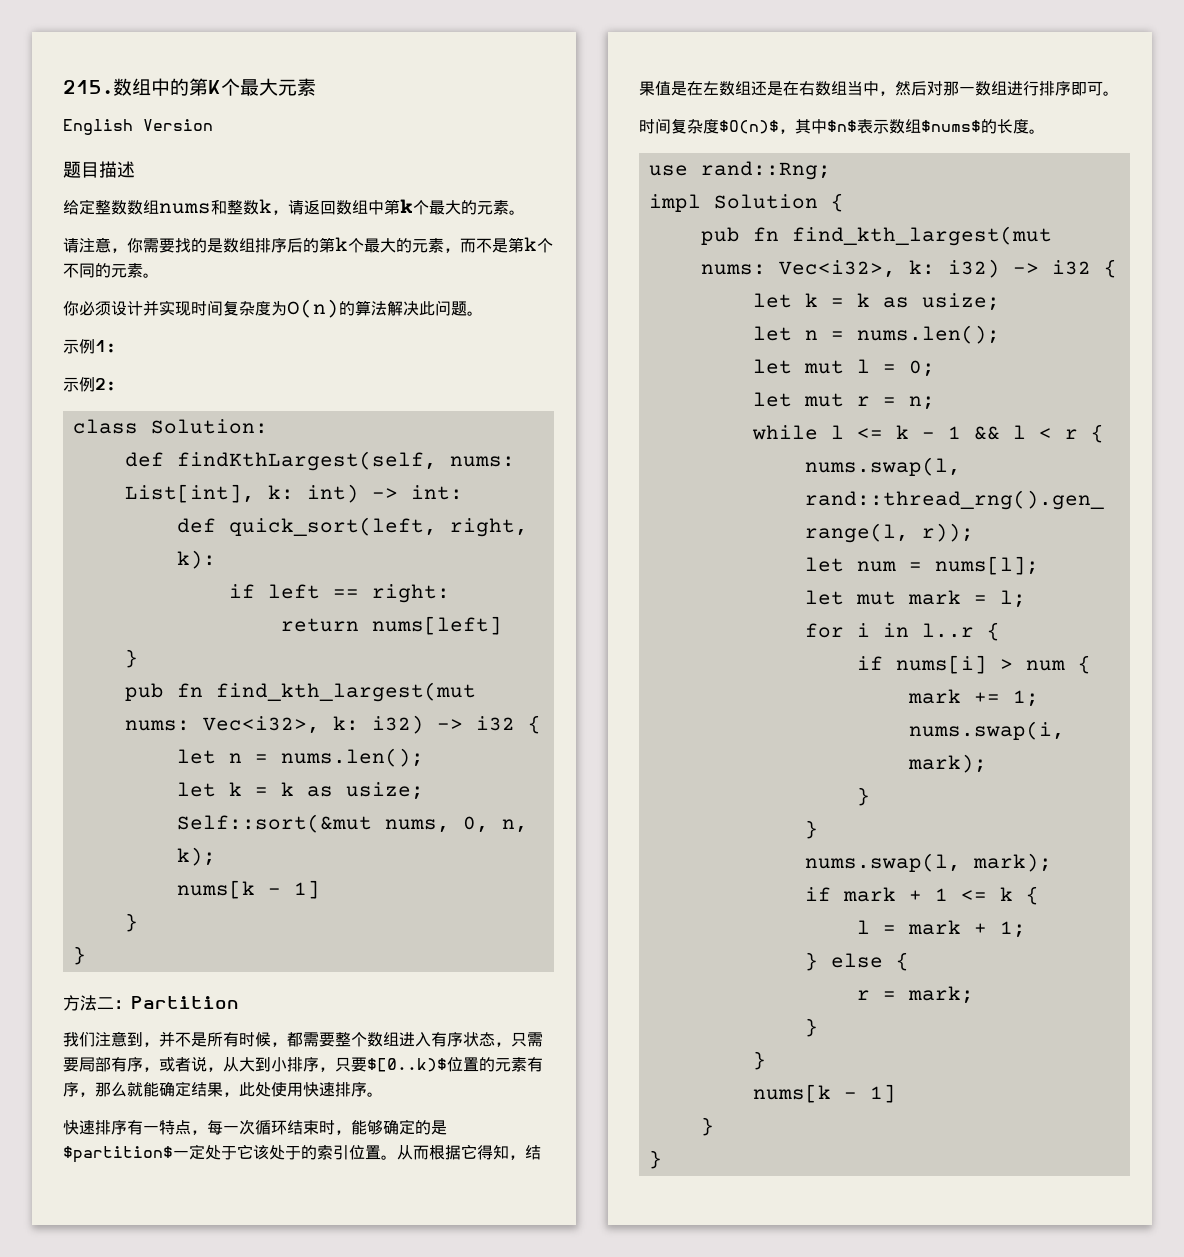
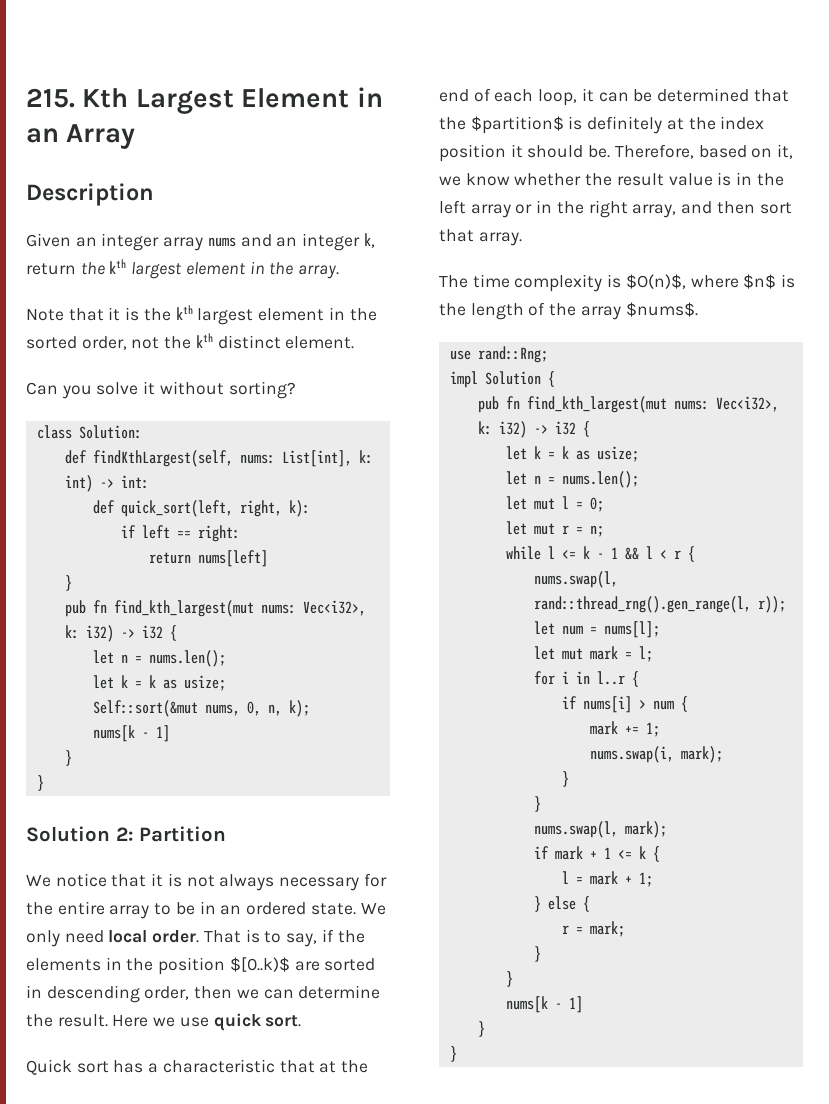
[113,78,316,96] [63,119,213,135] [63,161,135,178] [63,199,525,215] [63,237,553,253] [63,263,159,278] [63,299,483,318] [63,339,116,354] [63,377,116,392] 数组中的第K个最大元素 // English Version // 题目描述 // 给定整数数组nums和整数k，请返回数组中第k个最大的元素。 // 请注意，你需要找的是数组排序后的第k个最大的元素，而不是第k个不同的元素。 // 你必须设计并实现时间复杂度为O(n)的算法解决此问题。 // 示例1: // 示例2: -> [82,87,383,114] [26,124,136,149] [26,183,154,206] [26,233,375,251] [26,259,340,279] [26,305,377,325] [26,333,355,350] [26,381,296,399] Kth Largest Element in an Array // Description // Given an integer array nums and an integer k, return the kth largest element in the array. // Note that it is the kth largest element in the sorted order, not the kth distinct element. // Can you solve it without sorting?
[63,995,131,1011] 方法二： -> [26,826,134,842] Solution 2:
[63,1031,543,1047] [63,1056,543,1072] [63,1081,383,1097] [63,1119,447,1135] [63,1144,541,1163] [639,81,1119,96] [639,118,1045,134] 我们注意到，并不是所有时候，都需要整个数组进入有序状态，只需要局部有序，或者说，从大到小排序，只要$[0..k)$位置的元素有序，那么就能确定结果，此处使用快速排序。 // 快速排序有一特点，每一次循环结束时，能够确定的是$partition$一定处于它该处于的索引位置。从而根据它得知，结果值是在左数组还是在右数组当中，然后对那一数组进行排序即可。 // 时间复杂度$O(n)$，其中$n$表示数组$nums$的长度。 -> [26,873,387,891] [26,901,386,919] [26,929,365,947] [26,957,376,975] [26,985,381,1003] [26,1013,302,1031] [26,1059,369,1075] [439,88,789,106] [439,116,765,134] [439,144,794,162] [439,172,784,186] [439,200,792,218] [439,229,522,246] [439,274,796,292] [439,302,698,320] We notice that it is not always necessary for the entire array to be in an ordered state. We only need local order. That is to say, if the elements in the position $[0..k)$ are sorted in descending order, then we can determine the result. Here we use quick sort. // Quick sort has a characteristic that at the end of each loop, it can be determined that the $partition$ is definitely at the index position it should be. Therefore, based on it, we know whether the result value is in the left array or in the right array, and then sort that array. // The time complexity is $O(n)$, where $n$ is the length of the array $nums$.

